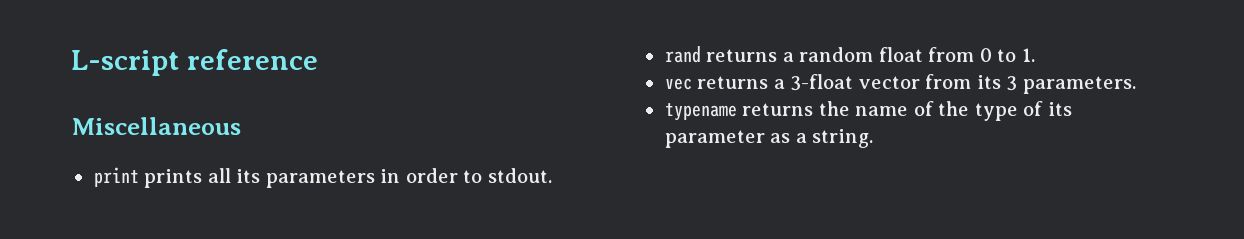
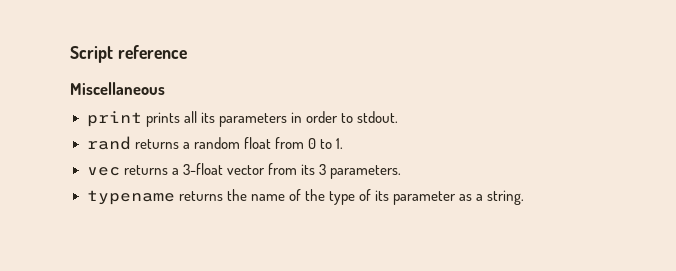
[71,50,179,76] L-script -> [70,46,113,63] Script

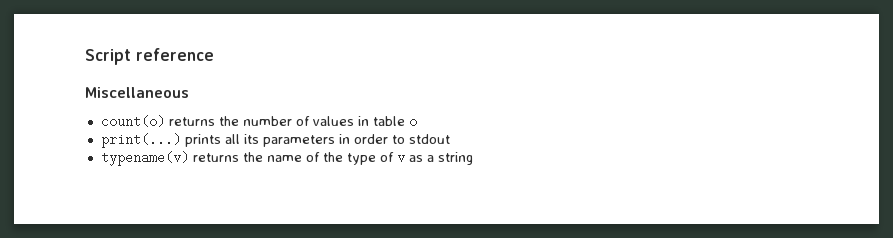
[86,111,142,127] print -> [100,115,417,128] [100,133,181,148] count(o) returns the number of values in table o // print(...)
[356,111,398,123] [86,136,343,150] [86,163,401,179] [86,190,175,205] stdout. // rand returns a random float from 0 to 1. // vec returns a 3-float vector from its 3 parameters. // typename -> [408,134,450,144] [100,151,189,166] stdout // typename(v)
[374,190,456,205] its parameter -> [396,155,405,162] v
[487,190,525,205] string. -> [437,152,473,165] string

